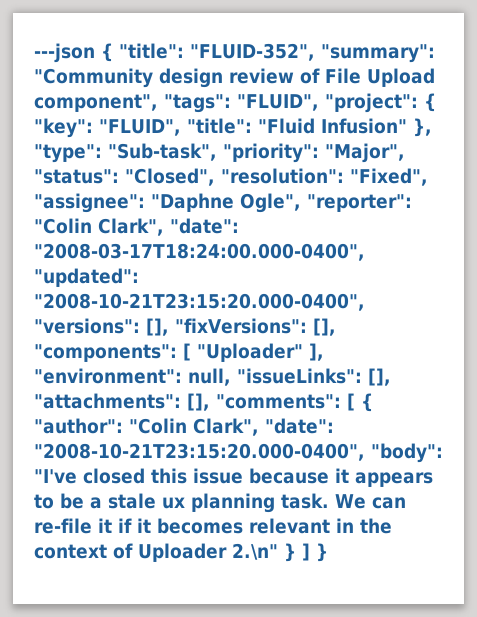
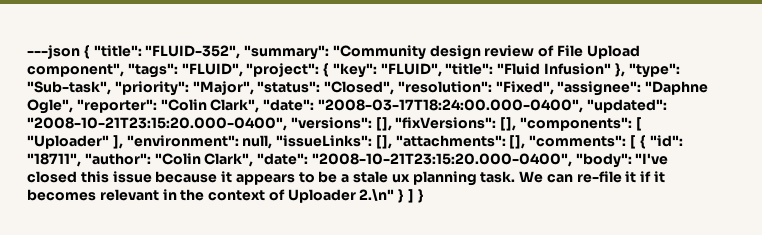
(373, 402) none -> [649,135,683,147] [27,153,81,167] "id": "18711",

